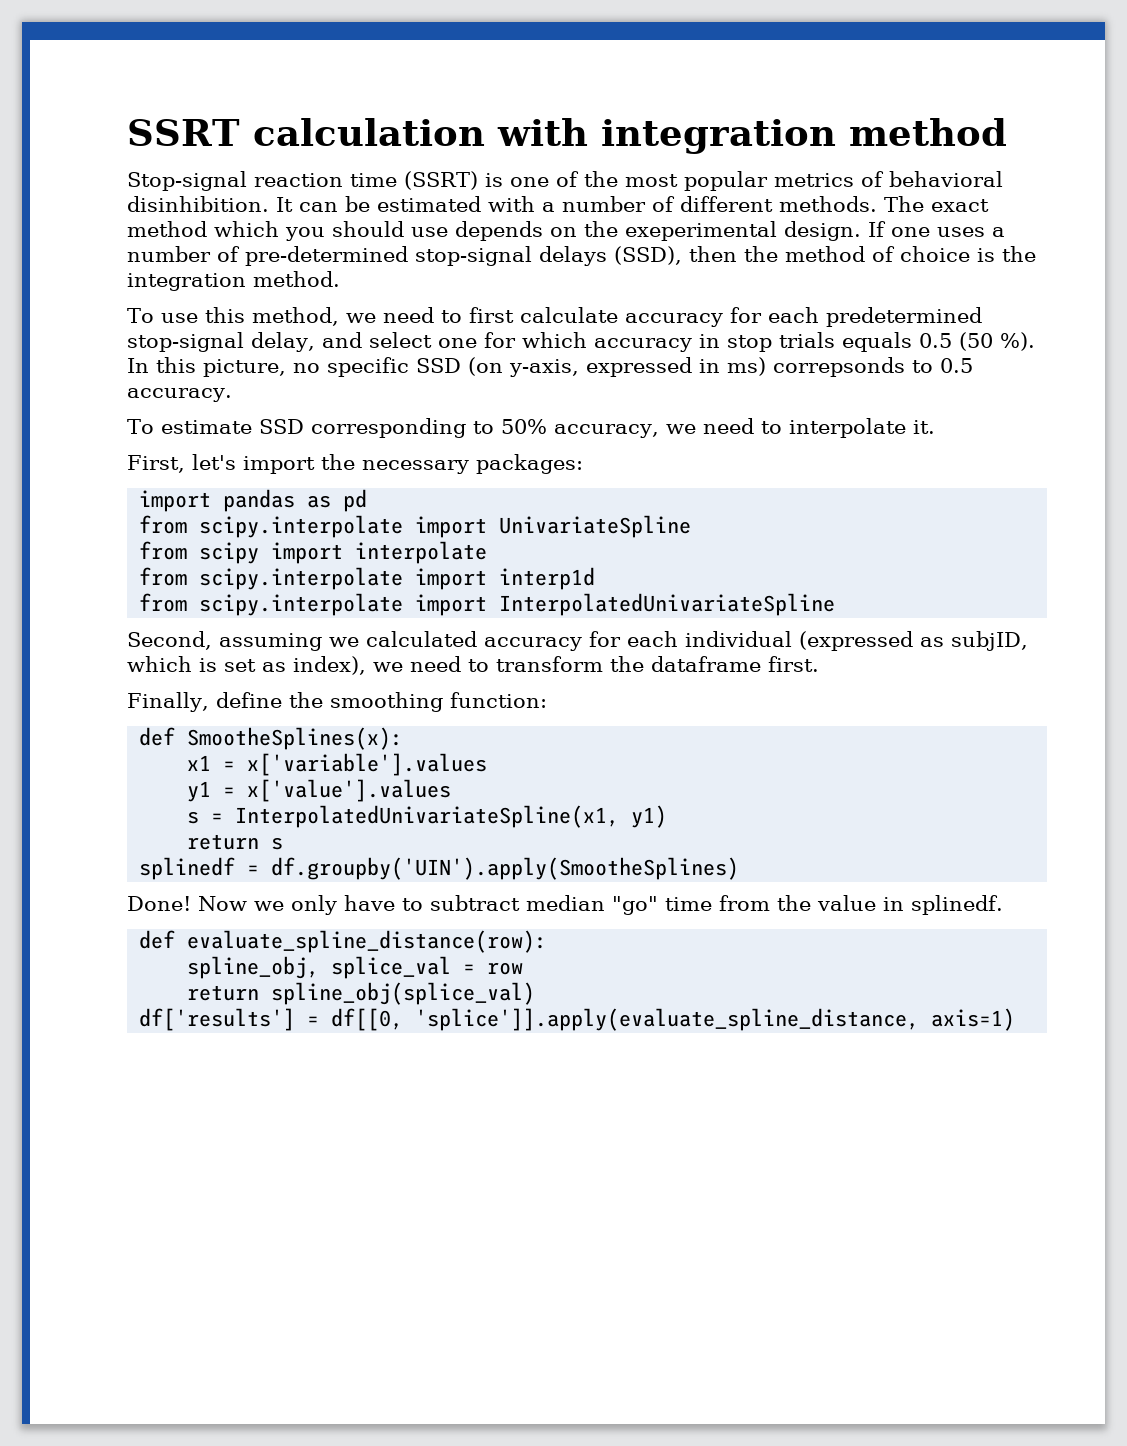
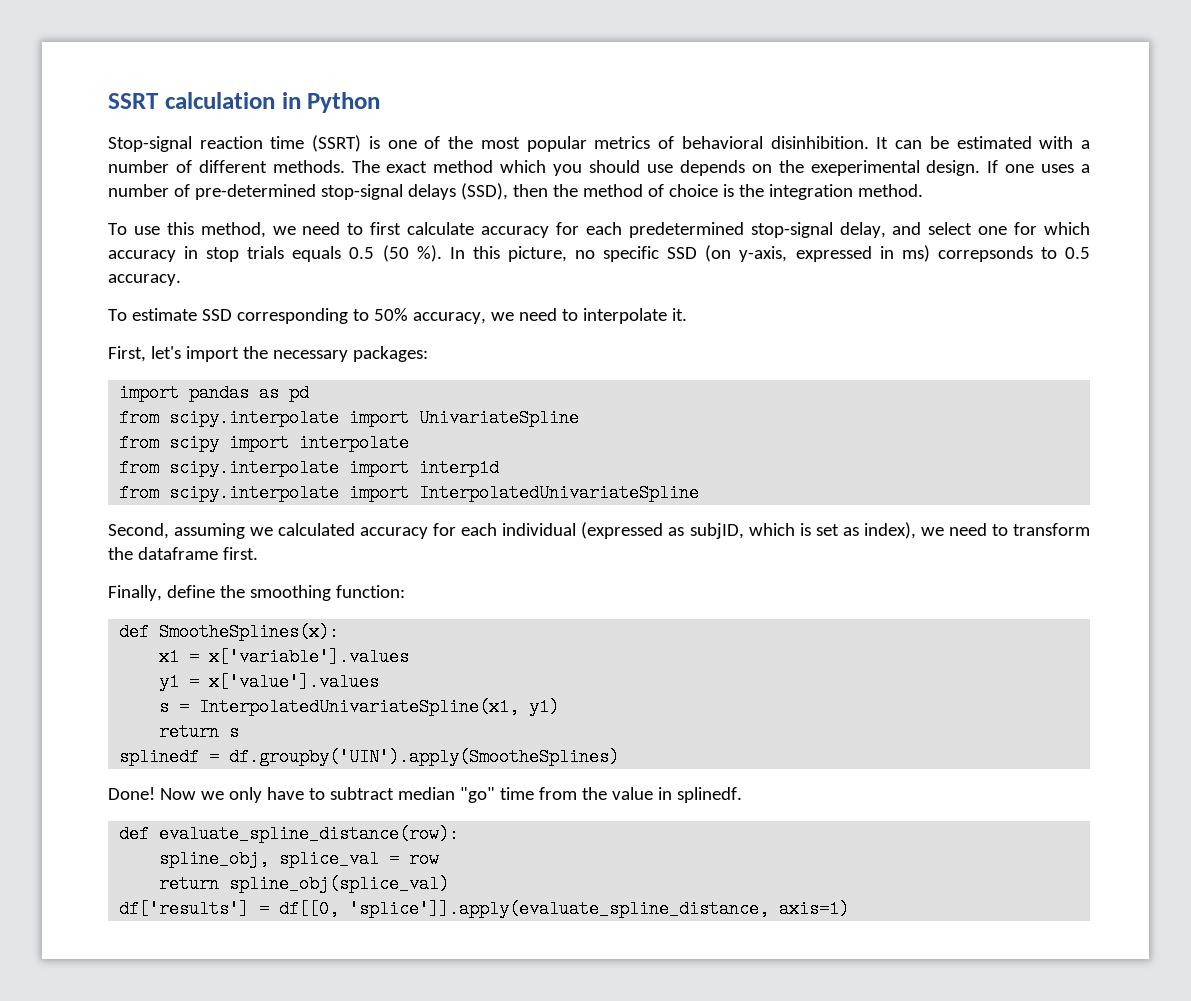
[496,118,1007,154] with integration method -> [281,92,381,113] in Python

